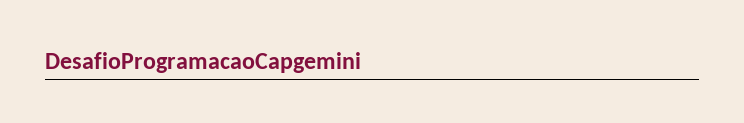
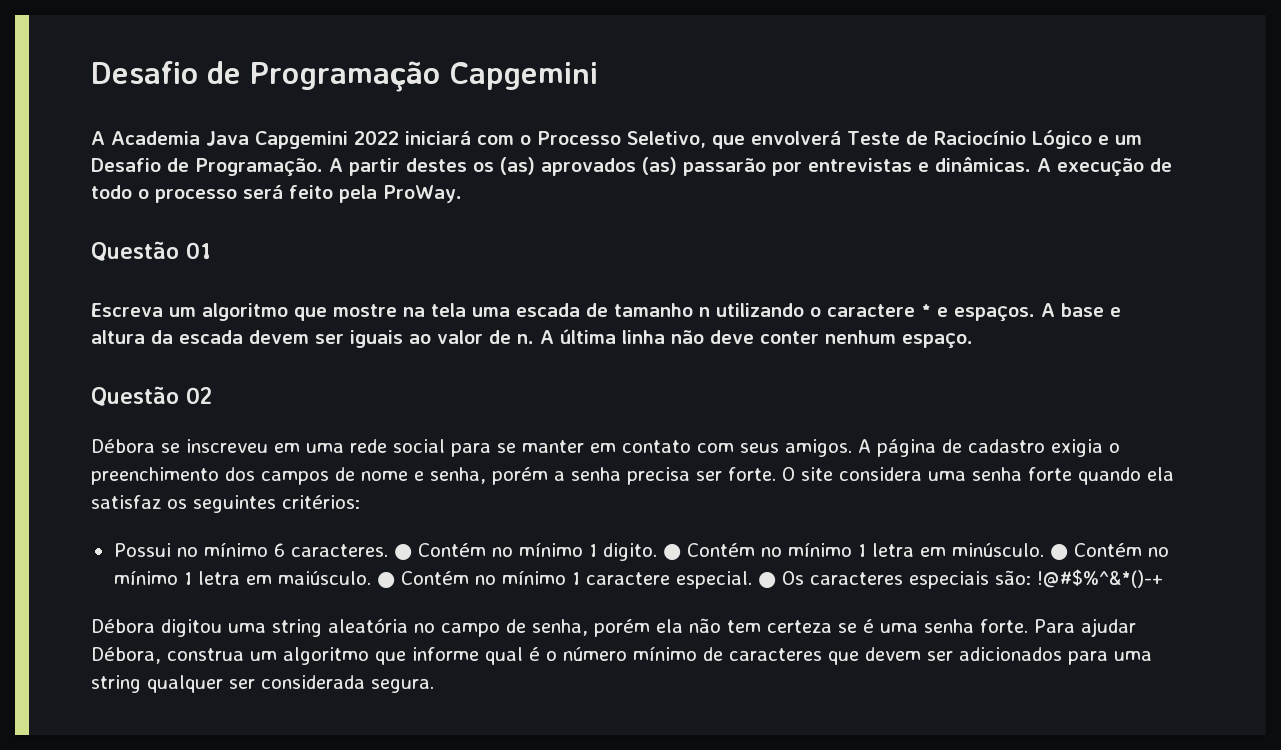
[45,52,361,73] DesafioProgramacaoCapgemini -> [91,61,598,92] [91,130,1142,149] [91,157,1172,176] [91,184,462,203] [91,241,211,261] [91,303,1121,321] [91,329,973,348] [91,386,212,406] [91,439,1120,457] [91,467,1174,485] [91,495,360,513] [113,542,1169,561] [113,569,1163,589] [91,618,1136,637] [91,646,1152,665] [91,675,434,693] Desafio de Programação Capgemini // A Academia Java Capgemini 2022 iniciará com o Processo Seletivo, que envolverá Teste de Raciocínio Lógico e um Desafio de Programação. A partir destes os (as) aprovados (as) passarão por entrevistas e dinâmicas. A execução de todo o processo será feito pela ProWay. // Questão 01 // Escreva um algoritmo que mostre na tela uma escada de tamanho n utilizando o caractere * e espaços. A base e altura da escada devem ser iguais ao valor de n. A última linha não deve conter nenhum espaço. // Questão 02 // Débora se inscreveu em uma rede social para se manter em contato com seus amigos. A página de cadastro exigia o preenchimento dos campos de nome e senha, porém a senha precisa ser forte. O site considera uma senha forte quando ela satisfaz os seguintes critérios: // Possui no mínimo 6 caracteres. ● Contém no mínimo 1 digito. ● Contém no mínimo 1 letra em minúsculo. ● Contém no mínimo 1 letra em maiúsculo. ● Contém no mínimo 1 caractere especial. ● Os caracteres especiais são: !@#$%^&*()-+ // Débora digitou uma string aleatória no campo de senha, porém ela não tem certeza se é uma senha forte. Para ajudar Débora, construa um algoritmo que informe qual é o número mínimo de caracteres que devem ser adicionados para uma string qualquer ser considerada segura.

